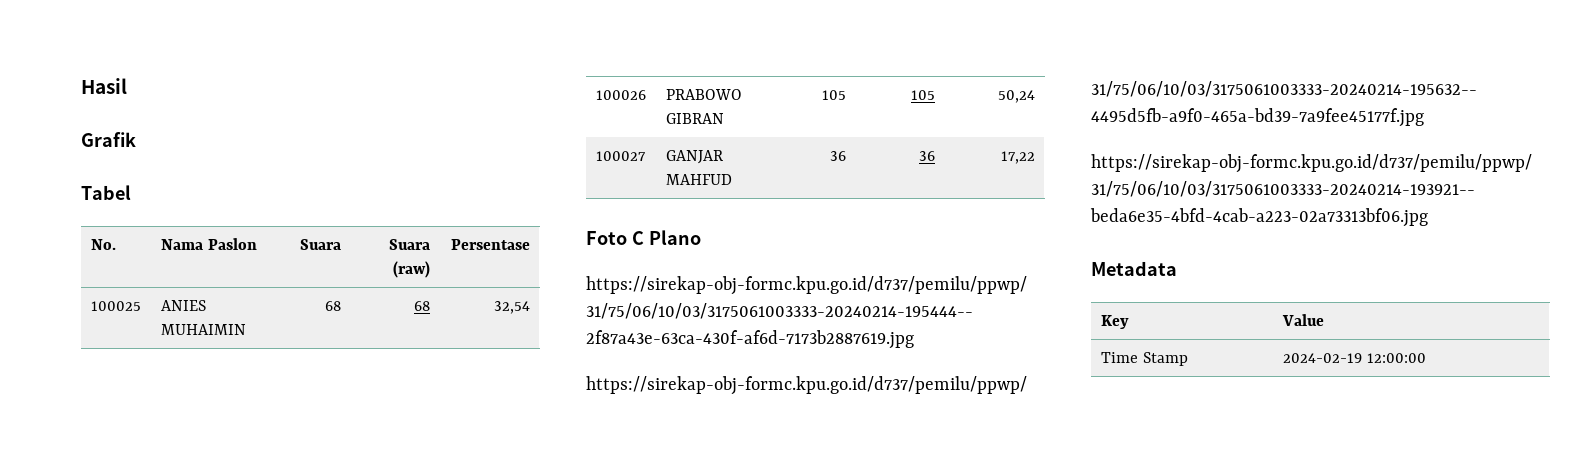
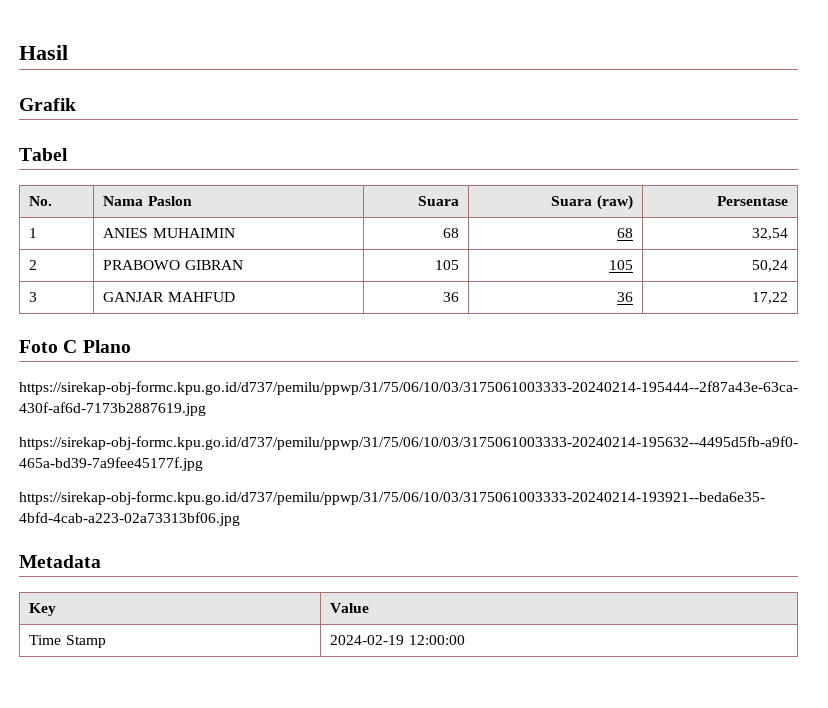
[90,301,141,311] 100025 -> [29,228,38,238] 1
[595,90,646,100] 100026 -> [29,260,38,270] 2
[595,151,646,161] 100027 -> [29,292,38,302] 3

